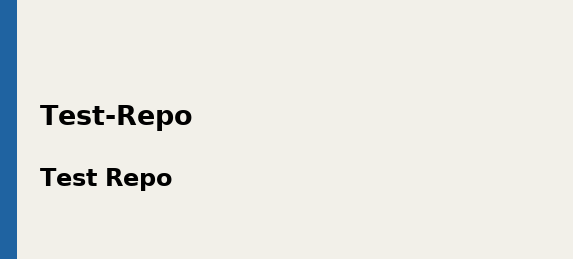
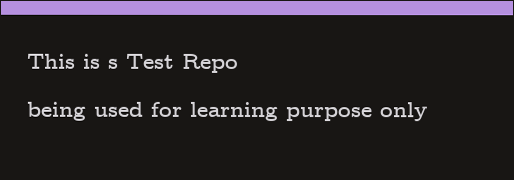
[40,105,193,131] Test-Repo // -> [27,53,119,69] This is s
(172, 179) none -> [26,101,427,122] // being used for learning purpose only

